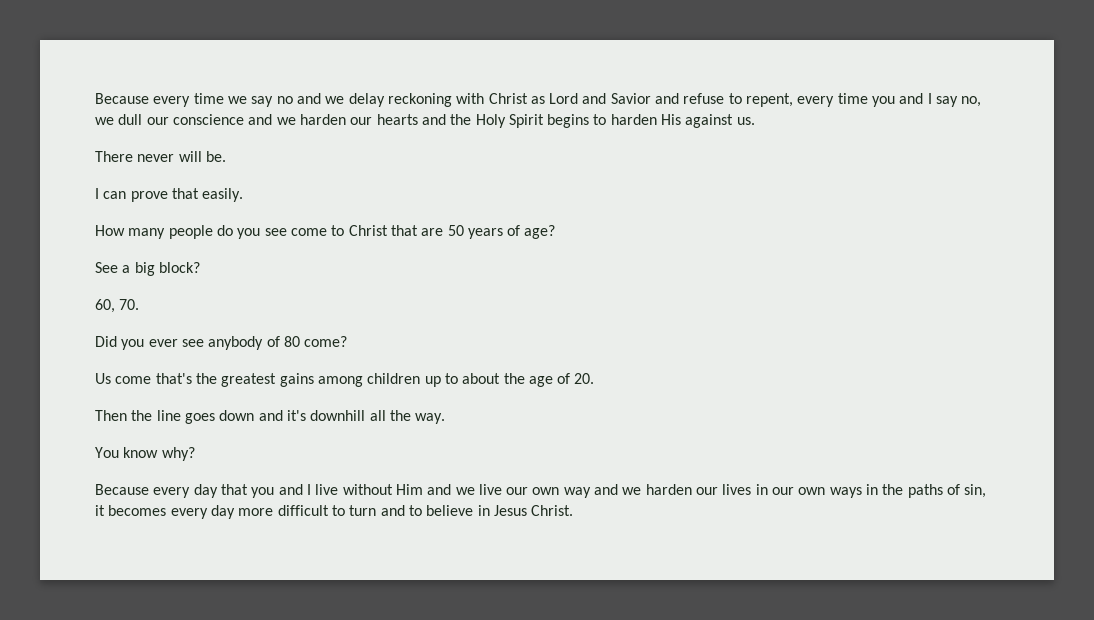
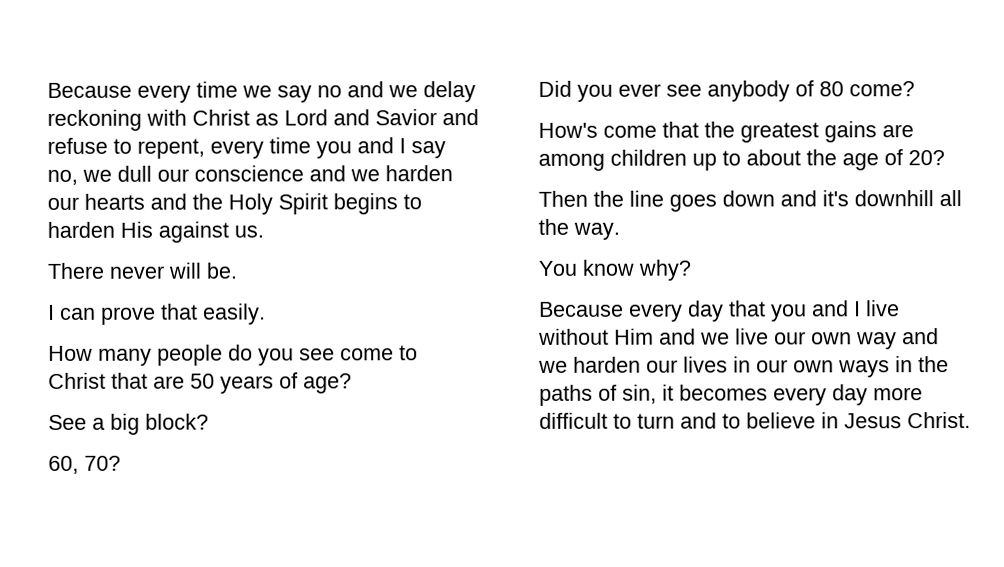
[119,299,140,310] 70. -> [84,455,121,471] 70?
[95,373,192,384] Us come that's -> [538,121,699,138] How's come that
(314, 380) none -> [882,124,914,138] are
[574,373,595,384] 20. -> [908,150,945,166] 20?

